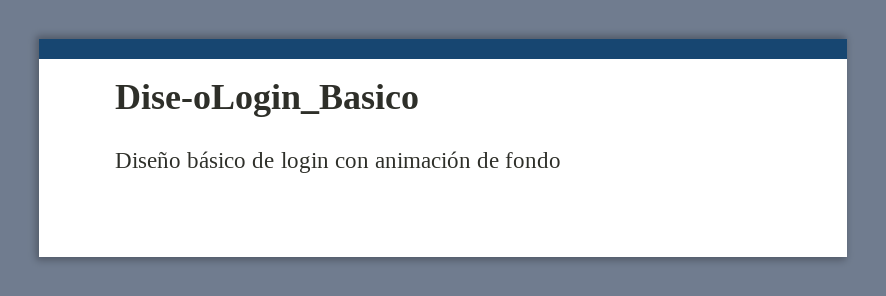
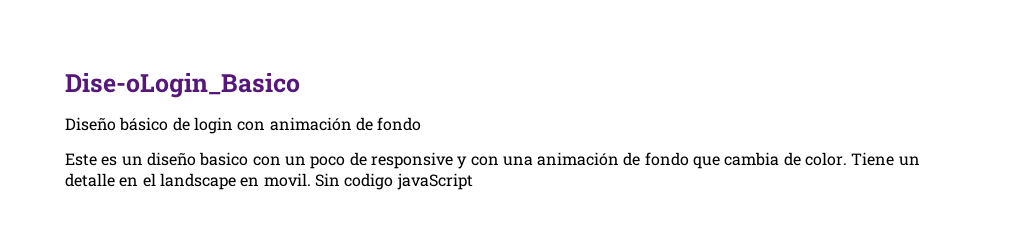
(562, 160) none -> [65,152,920,169] [65,173,473,190] // Este es un diseño basico con un poco de responsive y con una animación de fondo que cambia de color. Tiene un detalle en el landscape en movil. Sin codigo javaScript

